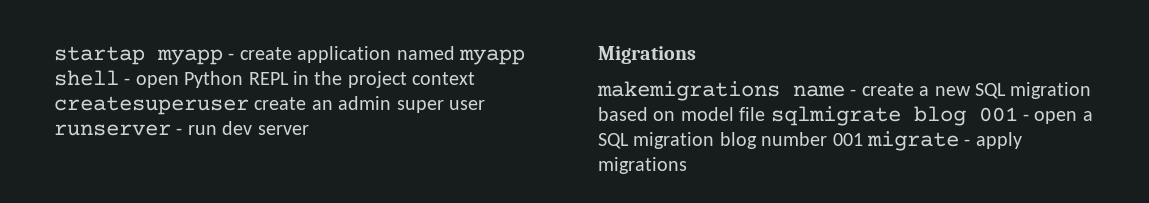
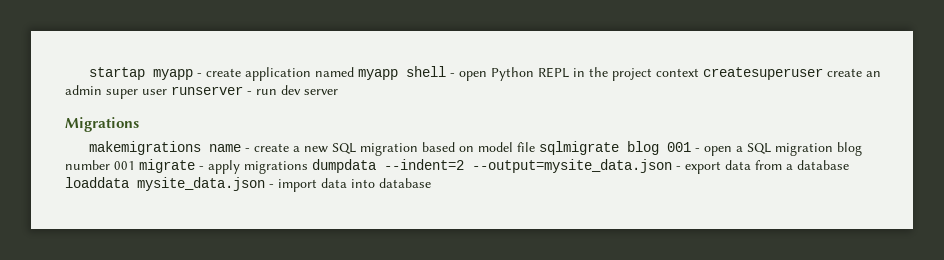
(687, 165) none -> [312,159,849,174] [65,177,431,192] dumpdata --indent=2 --output=mysite_data.json - export data from a database loaddata mysite_data.json - import data into database

